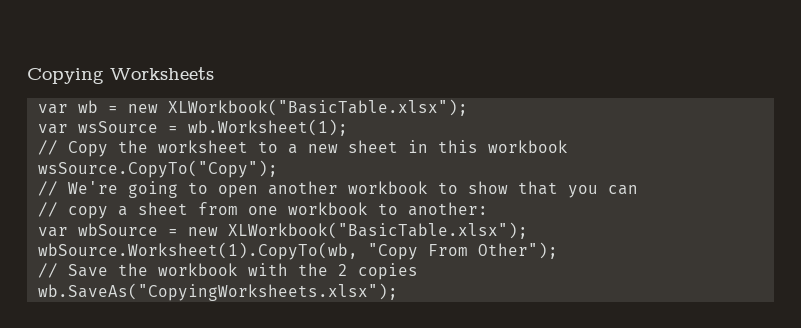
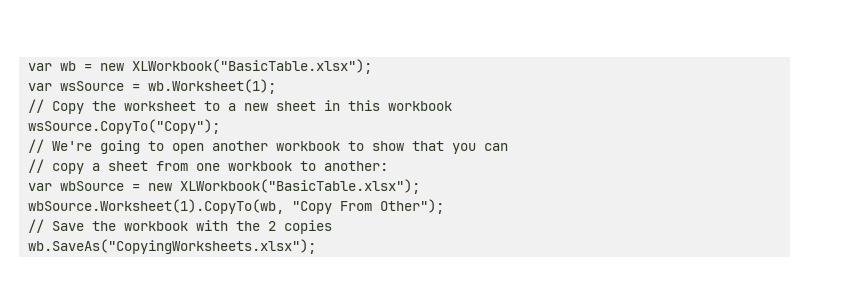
[27,67,214,84] Copying Worksheets // -> (28, 67) none

